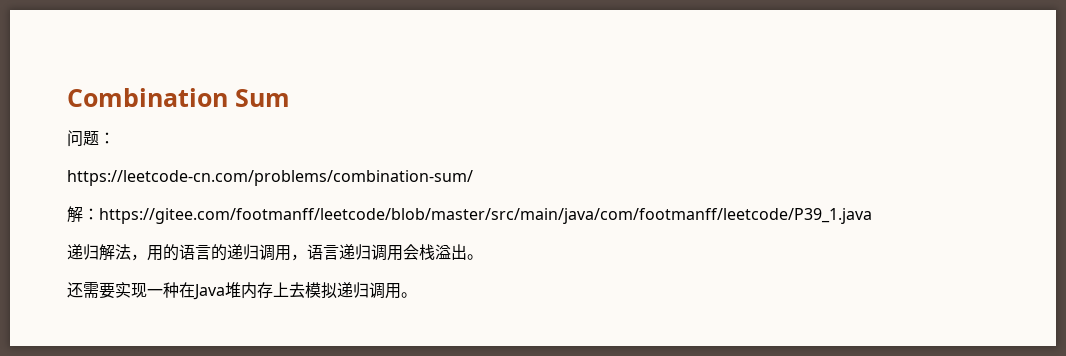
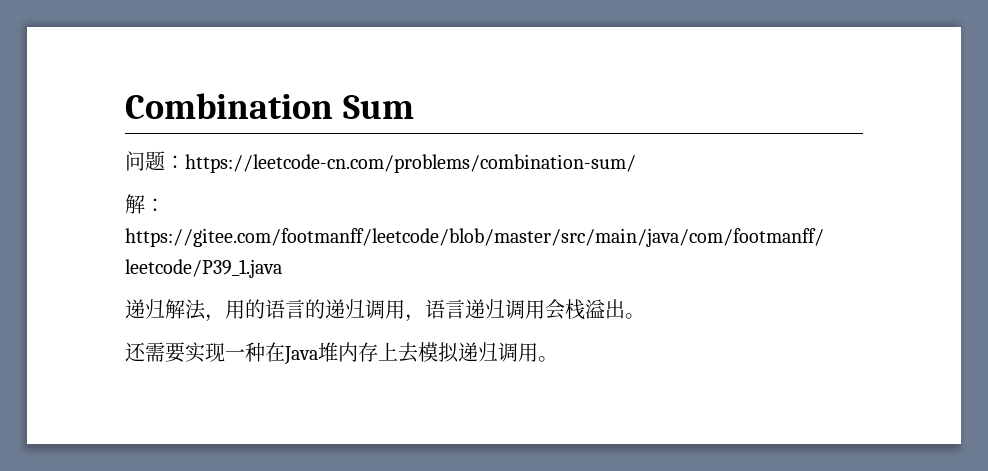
(115, 138) // -> (185, 162) none

